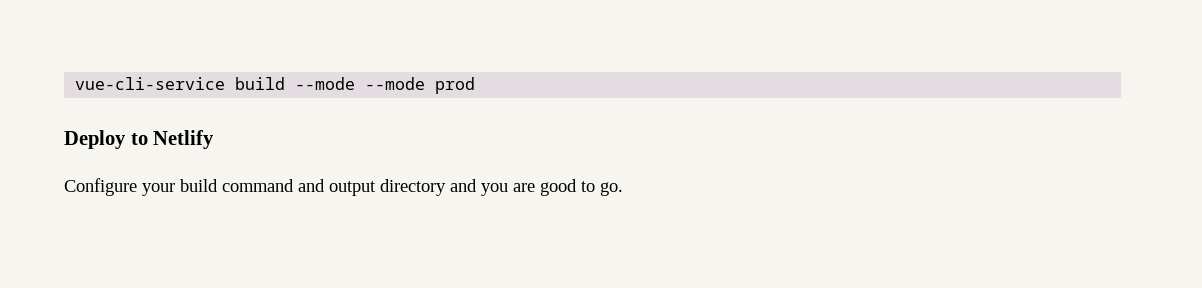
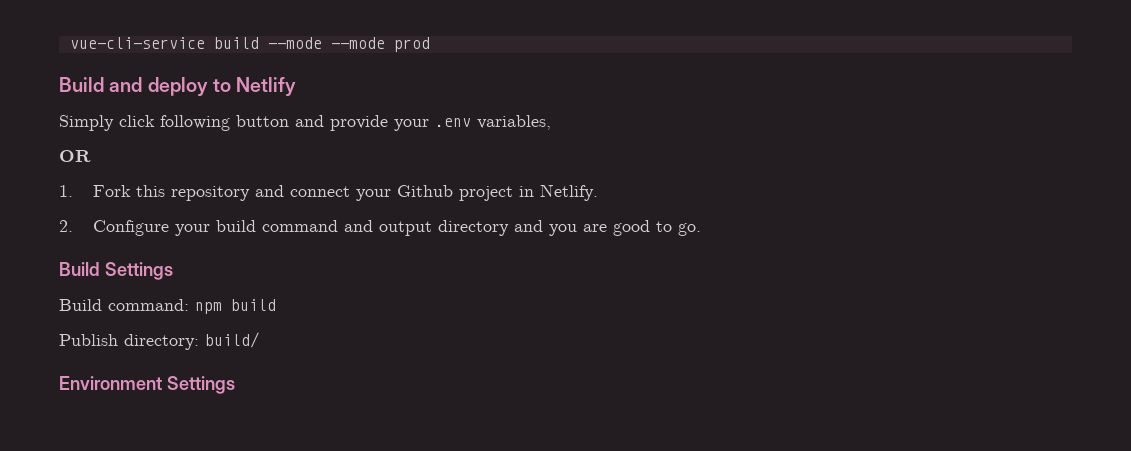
[64,130,126,149] Deploy -> [59,77,208,96] Build and deploy
(215, 139) none -> [59,115,551,131] [59,150,91,162] [59,184,599,201] [59,220,73,232] Simply click following button and provide your .env variables, // OR // 1. Fork this repository and connect your Github project in Netlify. // 2.
(623, 189) none -> [59,262,173,280] [59,299,276,314] [59,332,259,350] [59,376,235,394] // Build Settings // Build command: npm build // Publish directory: build/ // Environment Settings

